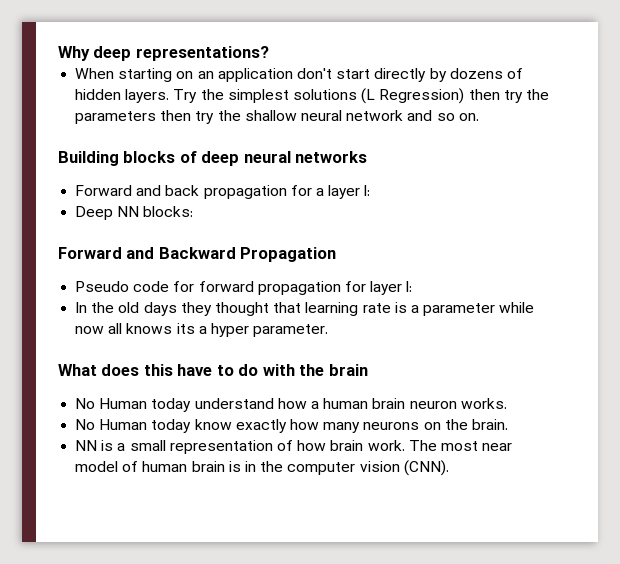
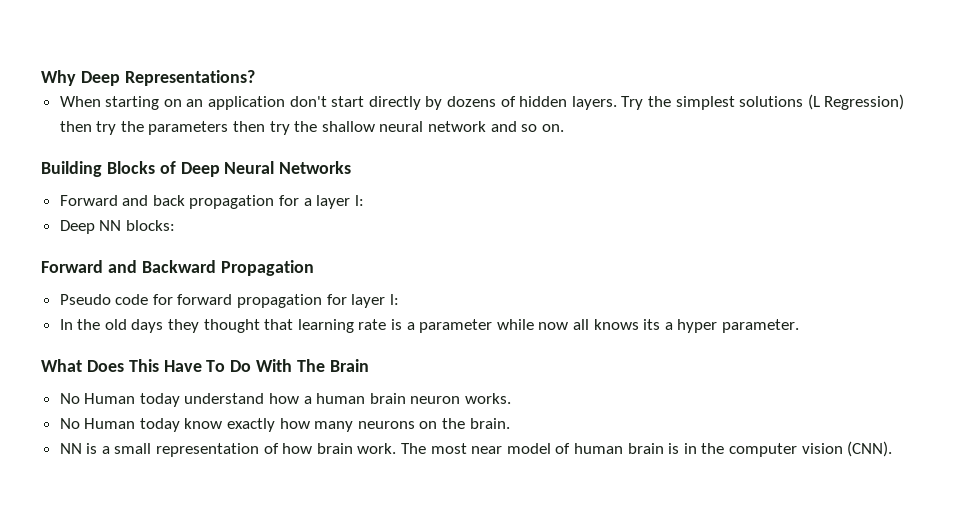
[93,46,269,61] deep representations? -> [80,70,255,86] Deep Representations?
[123,151,368,166] blocks of deep neural networks -> [106,161,352,177] Blocks of Deep Neural Networks
[101,364,368,376] does this have to do with the brain -> [86,359,369,372] Does This Have To Do With The Brain

